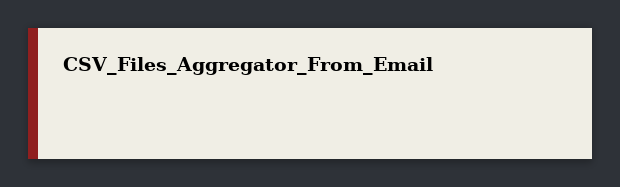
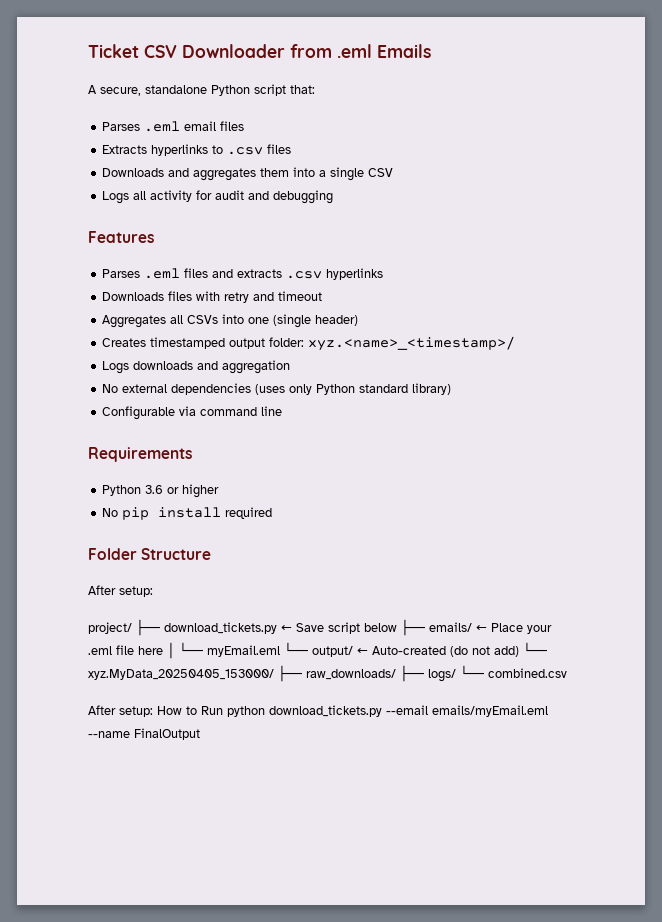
[63,57,433,75] CSV_Files_Aggregator_From_Email -> [88,44,431,58] [88,84,315,96] [102,121,245,132] [102,144,292,156] [102,167,394,181] [102,190,334,204] [88,231,154,243] [102,268,384,280] [102,291,323,303] [102,314,359,328] [102,336,516,351] [102,360,291,374] [102,383,452,395] [102,406,283,420] [88,447,192,462] [102,484,220,498] [102,507,273,520] [88,548,212,560] [88,585,153,597] [88,619,552,636] [88,642,547,659] [88,665,567,682] [88,705,548,717] [88,728,200,740] Ticket CSV Downloader from .eml Emails // A secure, standalone Python script that: // Parses .eml email files // Extracts hyperlinks to .csv files // Downloads and aggregates them into a single CSV // Logs all activity for audit and debugging // Features // Parses .eml files and extracts .csv hyperlinks // Downloads files with retry and timeout // Aggregates all CSVs into one (single header) // Creates timestamped output folder: xyz.<name>_<timestamp>/ // Logs downloads and aggregation // No external dependencies (uses only Python standard library) // Configurable via command line // Requirements // Python 3.6 or higher // No pip install required // Folder Structure // After setup: // project/ ├── download_tickets.py ← Save script below ├── emails/ ← Place your .eml file here │ └── myEmail.eml └── output/ ← Auto-created (do not add) └── xyz.MyData_20250405_153000/ ├── raw_downloads/ ├── logs/ └── combined.csv // After setup: How to Run python download_tickets.py --email emails/myEmail.eml --name FinalOutput

